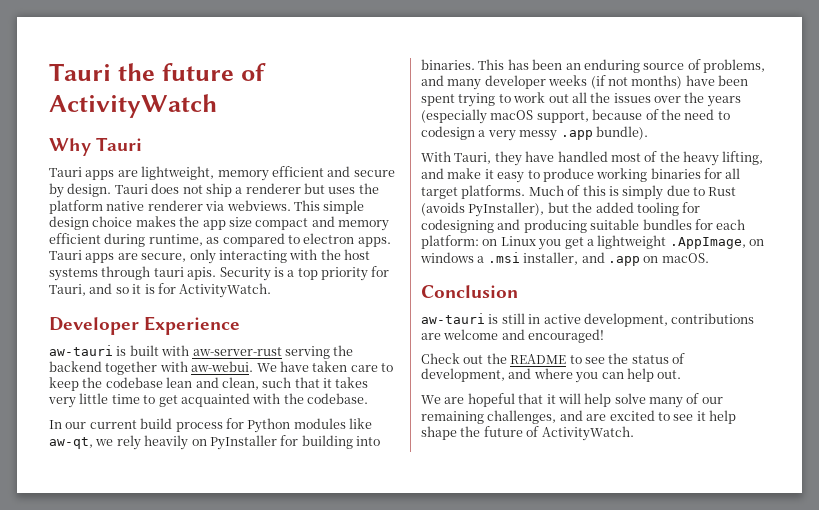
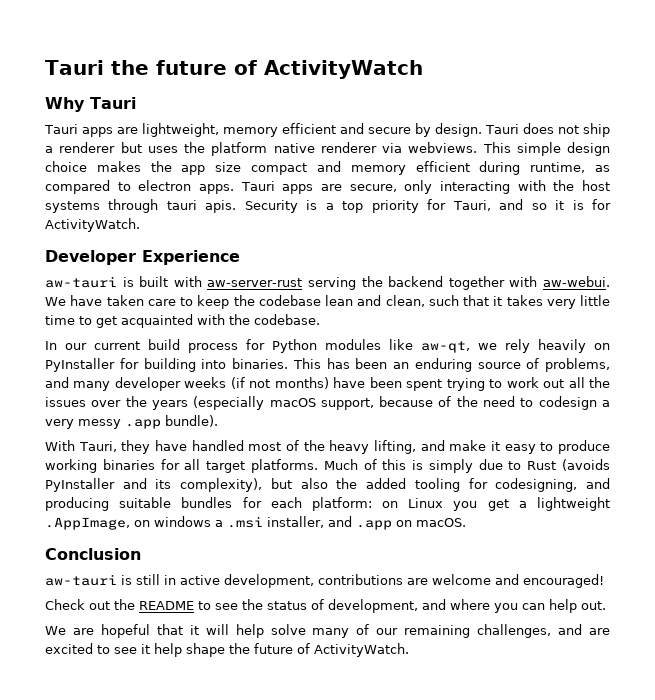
[468,202,569,217] PyInstaller), but -> [45,478,328,492] PyInstaller and its complexity), but also
[421,219,494,233] codesigning -> [495,478,578,492] codesigning,

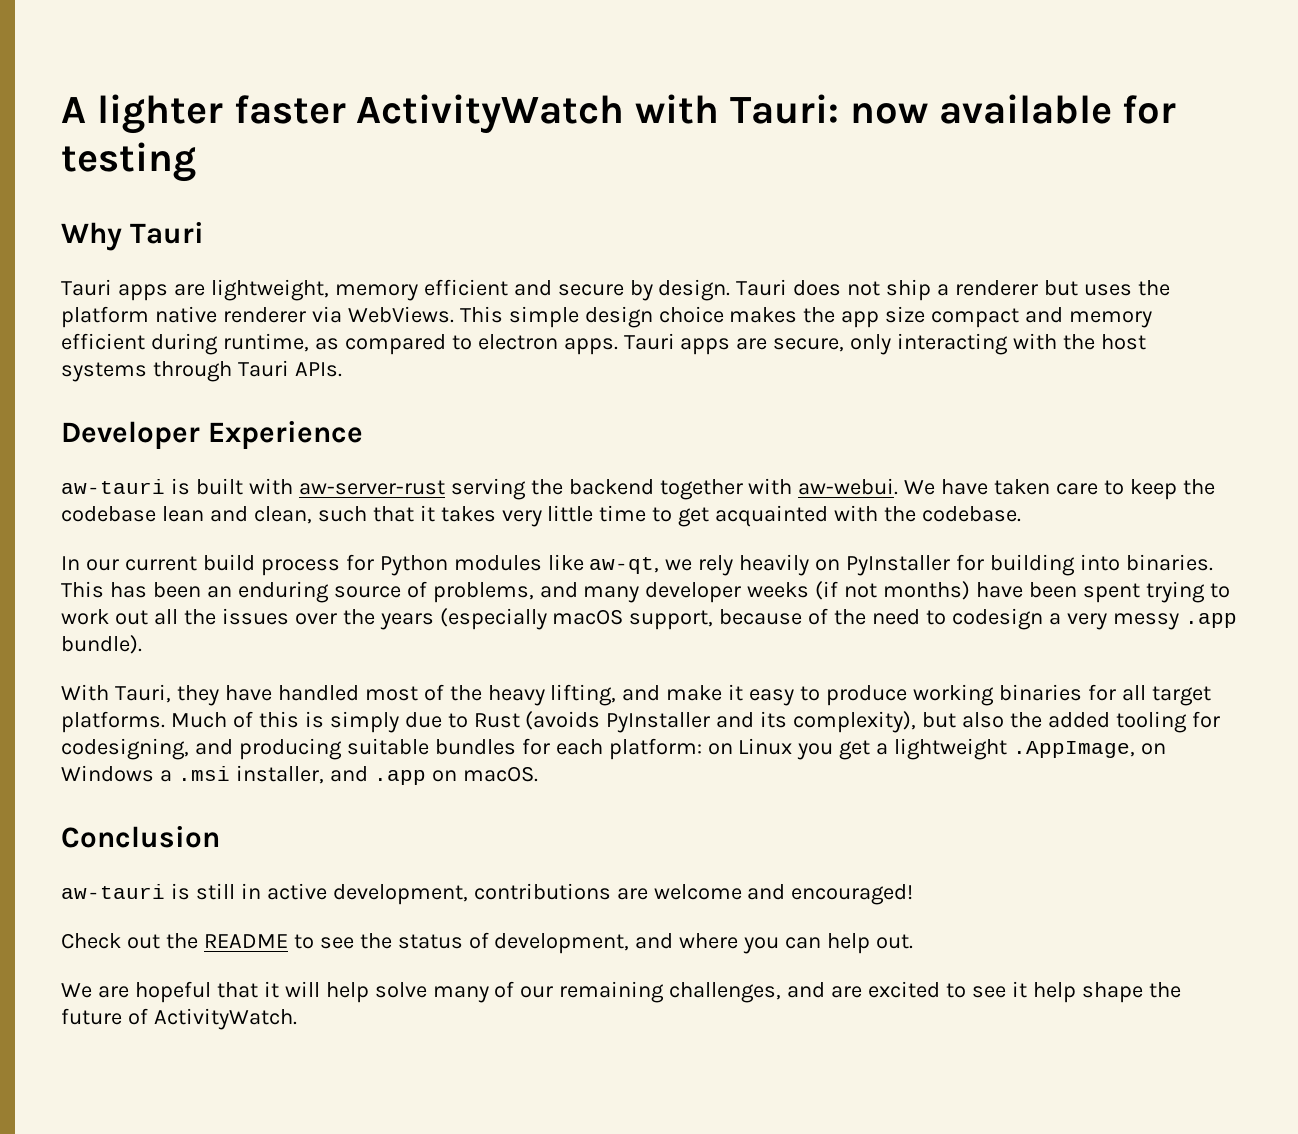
[45,60,423,79] Tauri the future of ActivityWatch -> [61,94,1177,134] [61,142,196,182] A lighter faster ActivityWatch with Tauri: now available for testing
[408,142,478,153] webviews. -> [347,306,454,323] WebViews.
[166,199,612,213] [45,218,140,232] tauri apis. Security is a top priority for Tauri, and so it is for ActivityWatch. -> [237,360,342,377] Tauri APIs.
[154,516,211,527] windows -> [61,765,154,782] Windows

